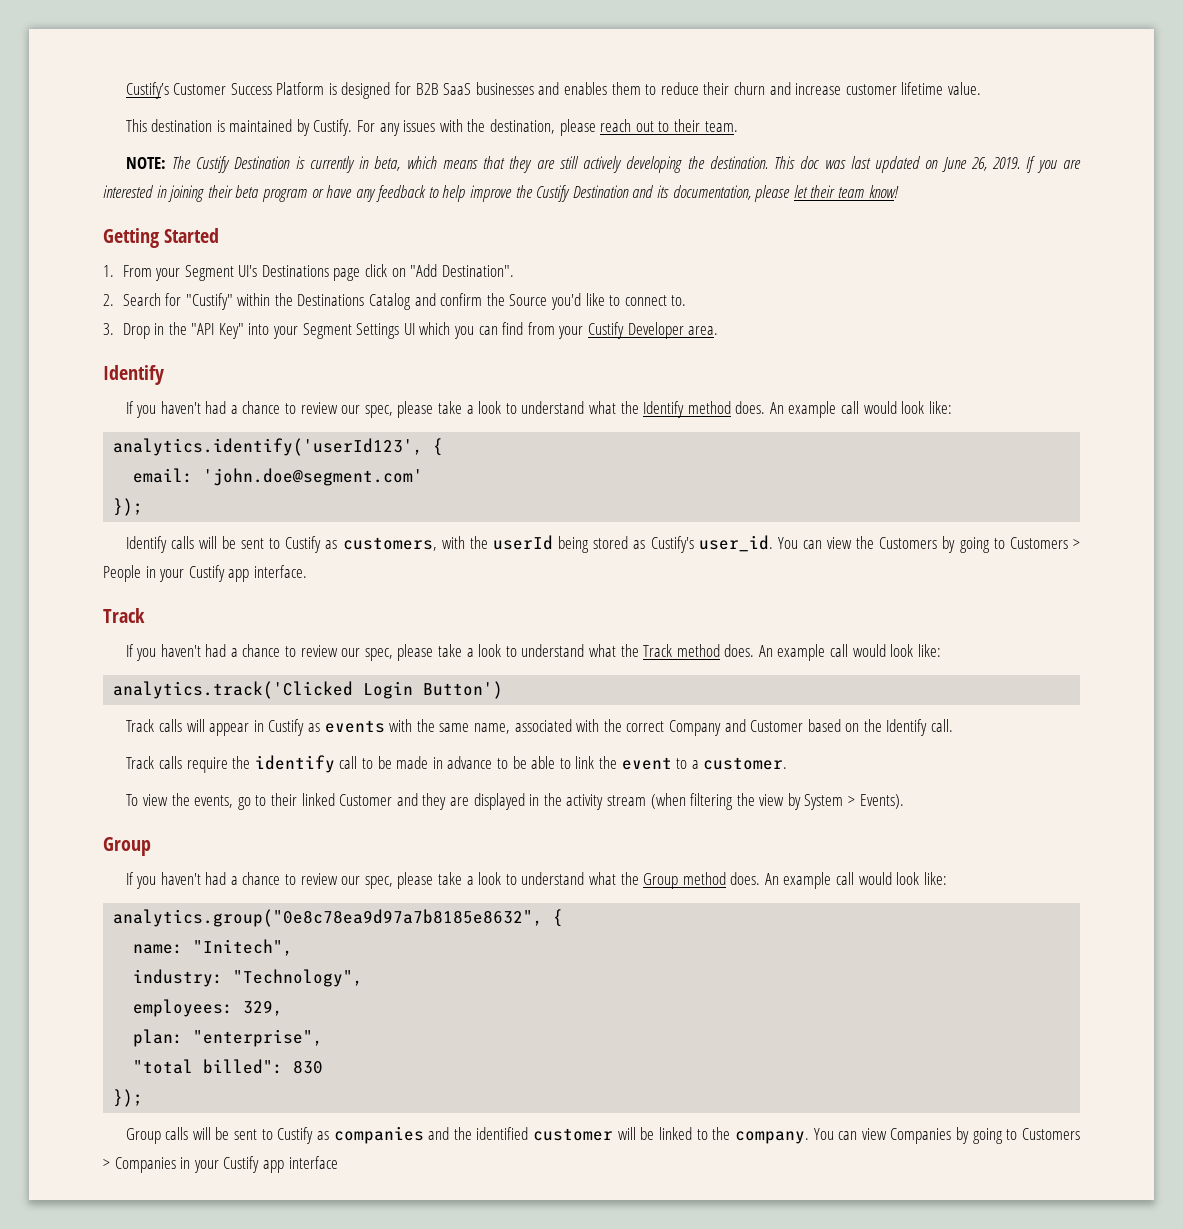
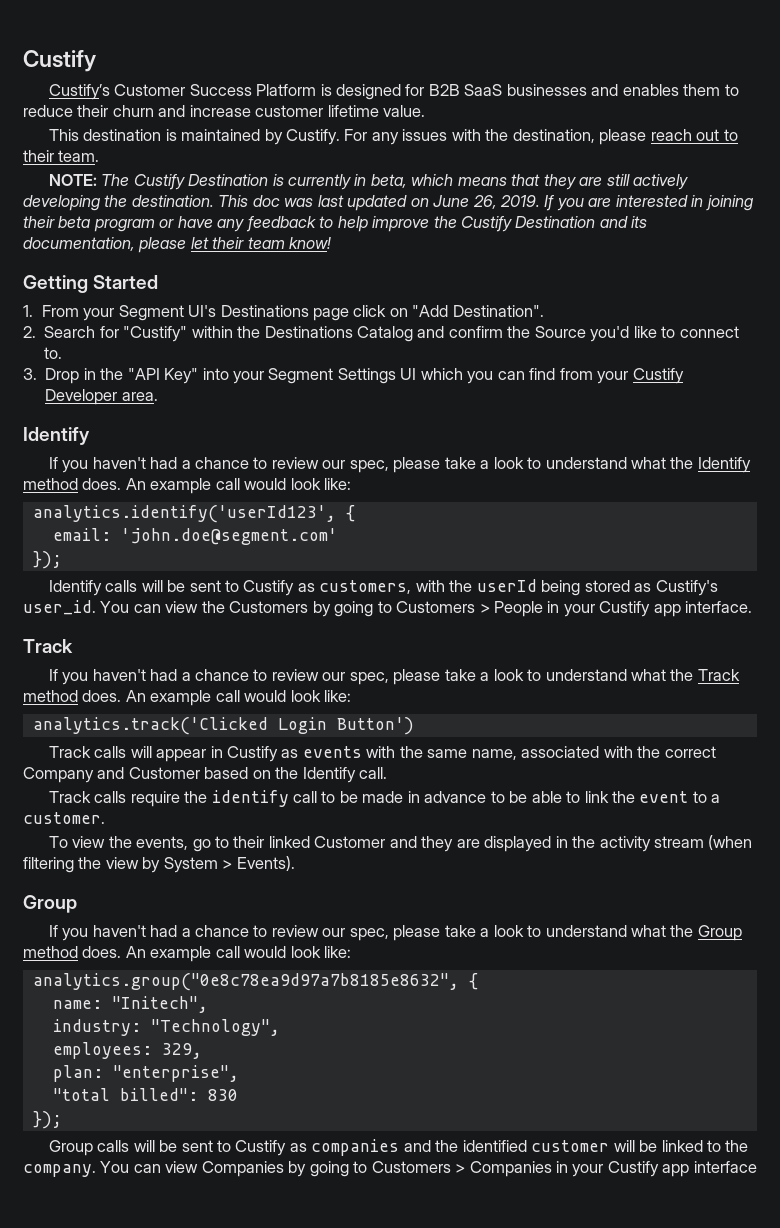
(125, 90) none -> [23,50,96,72] Custify //

